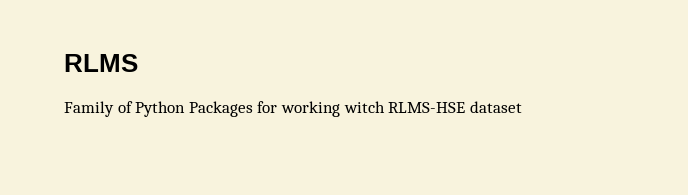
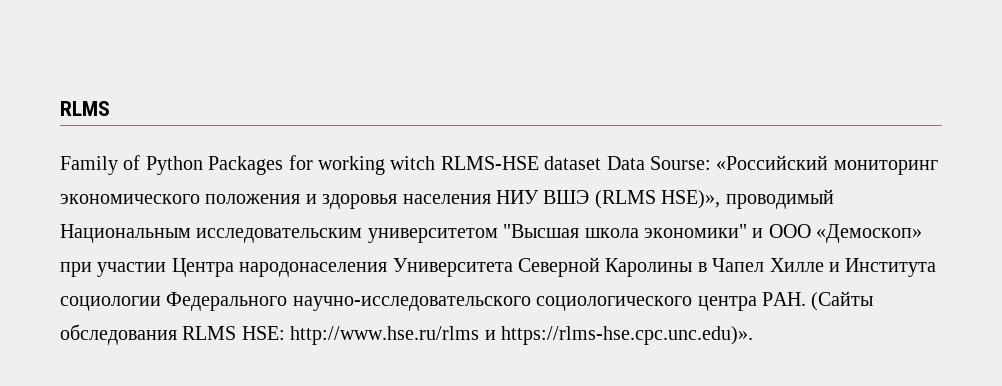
(522, 107) none -> [606,155,938,175] [60,189,834,209] [60,224,923,243] [60,257,937,277] [60,291,874,311] [60,324,753,345] Data Sourse: «Российский мониторинг экономического положения и здоровья населения НИУ ВШЭ (RLMS HSE)», проводимый Национальным исследовательским университетом "Высшая школа экономики" и ООО «Демоскоп» при участии Центра народонаселения Университета Северной Каролины в Чапел Хилле и Института социологии Федерального научно-исследовательского социологического центра РАН. (Сайты обследования RLMS HSE: http://www.hse.ru/rlms и https://rlms-hse.cpc.unc.edu)».

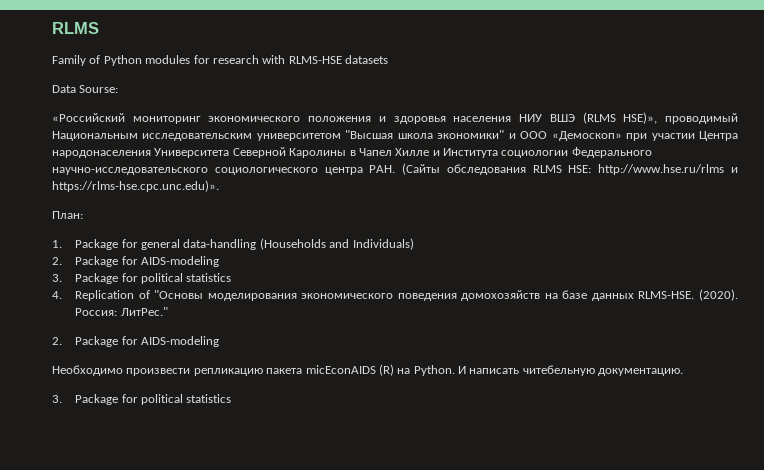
[208,155,602,175] Packages for working witch RLMS-HSE dataset -> [145,55,388,64] modules for research with RLMS-HSE datasets //
(711, 163) none -> (119, 89) //
(753, 335) none -> [52,211,83,219] [52,238,414,250] [52,256,220,267] [52,273,232,284] [52,289,738,301] [75,307,168,316] [52,336,220,347] [52,364,684,376] [52,394,232,405] // План: // 1. Package for general data-handling (Households and Individuals) // 2. Package for AIDS-modeling // 3. Packаge for political statistics // 4. Replication of "Основы моделирования экономического поведения домохозяйств на базе данных RLMS-HSE. (2020). Россия: ЛитРес." // 2. Package for AIDS-modeling // Необходимо произвести репликацию пакета micEconAIDS (R) на Python. И написать читебельную документацию. // 3. Packаge for political statistics

